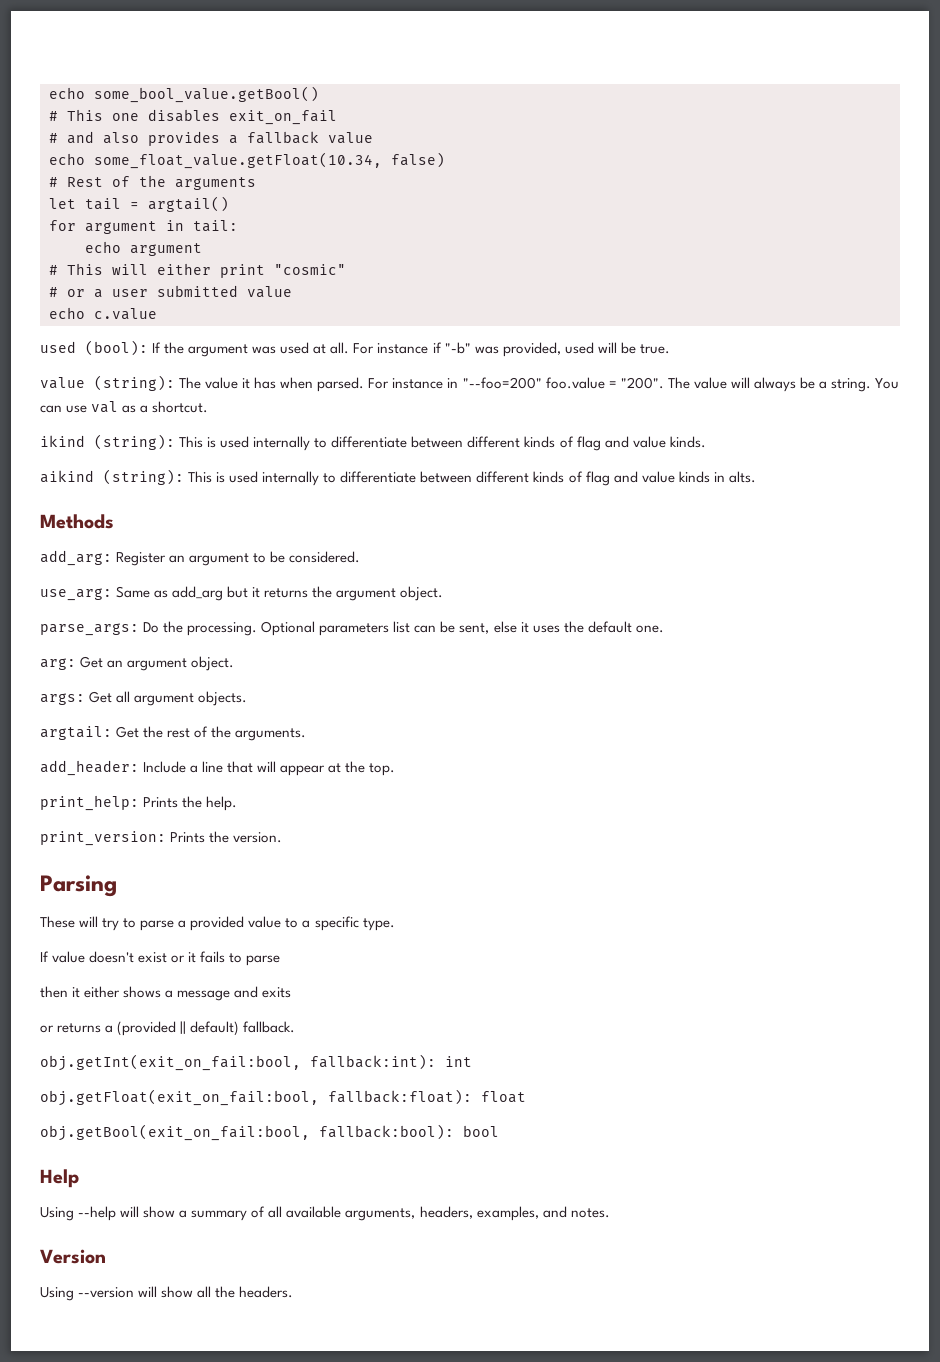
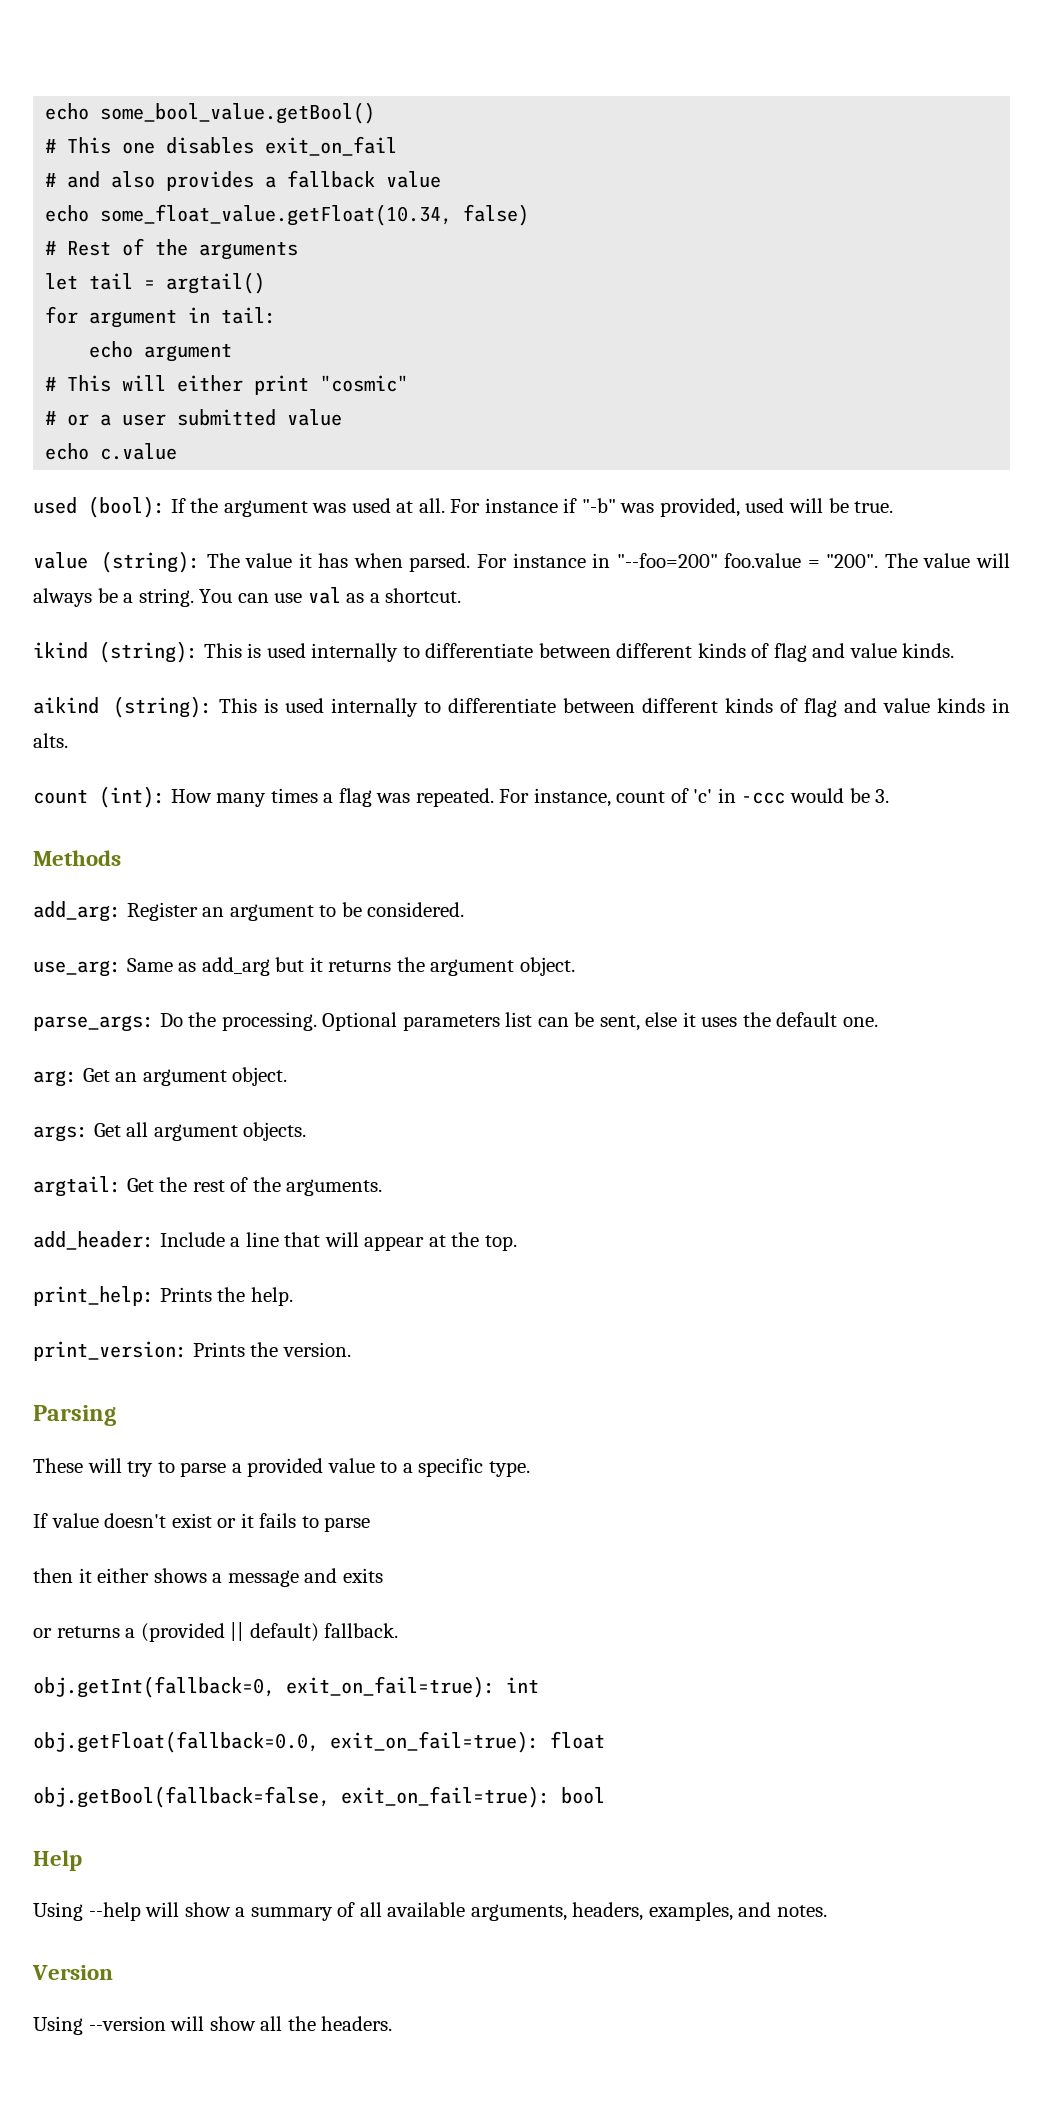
(756, 477) none -> [33,786,890,808] // count (int): How many times a flag was repeated. For instance, count of 'c' in -ccc would be 3.
[40,1054,436,1071] obj.getInt(exit_on_fail:bool, fallback:int): -> [33,1676,495,1698] obj.getInt(fallback=0, exit_on_fail=true):
[40,1089,472,1106] obj.getFloat(exit_on_fail:bool, fallback:float): -> [33,1731,539,1753] obj.getFloat(fallback=0.0, exit_on_fail=true):
[40,1124,454,1141] obj.getBool(exit_on_fail:bool, fallback:bool): -> [33,1786,550,1808] obj.getBool(fallback=false, exit_on_fail=true):

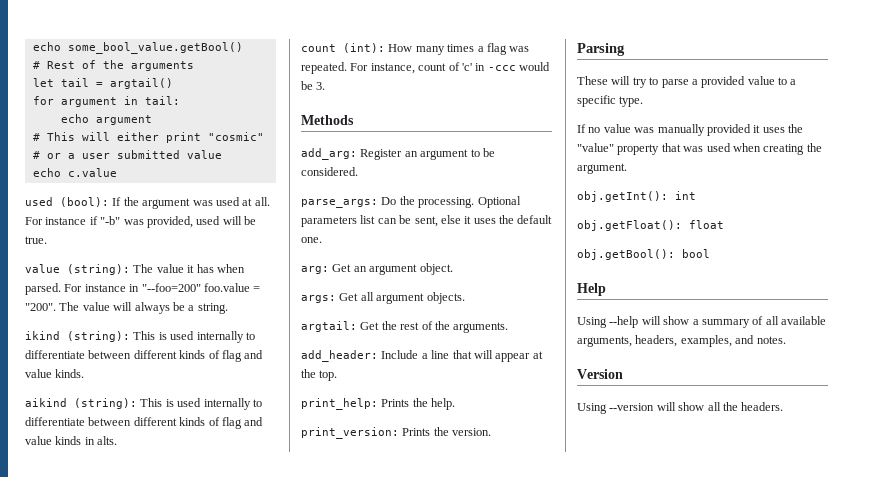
[45,136,398,156] [45,170,442,191] [45,204,530,226] // # This one disables exit_on_fail // # and also provides a fallback value // echo some_float_value.getFloat(10.34, false) -> (243, 48) none
[199,587,462,604] You can use val as a shortcut. -> (228, 308) none
[33,957,575,977] // use_arg: Same as add_arg but it returns the argument object. -> (358, 171) none
[51,1513,371,1532] [33,1568,383,1587] [33,1622,399,1642] [33,1676,495,1698] value doesn't exist or it fails to parse // then it either shows a message and exits // or returns a (provided || default) fallback. // obj.getInt(fallback=0, exit_on_fail=true): -> [588,124,803,136] [577,143,822,155] [577,163,627,174] [577,191,668,202] no value was manually provided it uses the "value" property that was used when creating the argument. // obj.getInt():
[33,1731,539,1753] obj.getFloat(fallback=0.0, exit_on_fail=true): -> [577,220,682,231] obj.getFloat():
[33,1786,550,1808] obj.getBool(fallback=false, exit_on_fail=true): -> [577,249,675,260] obj.getBool():

